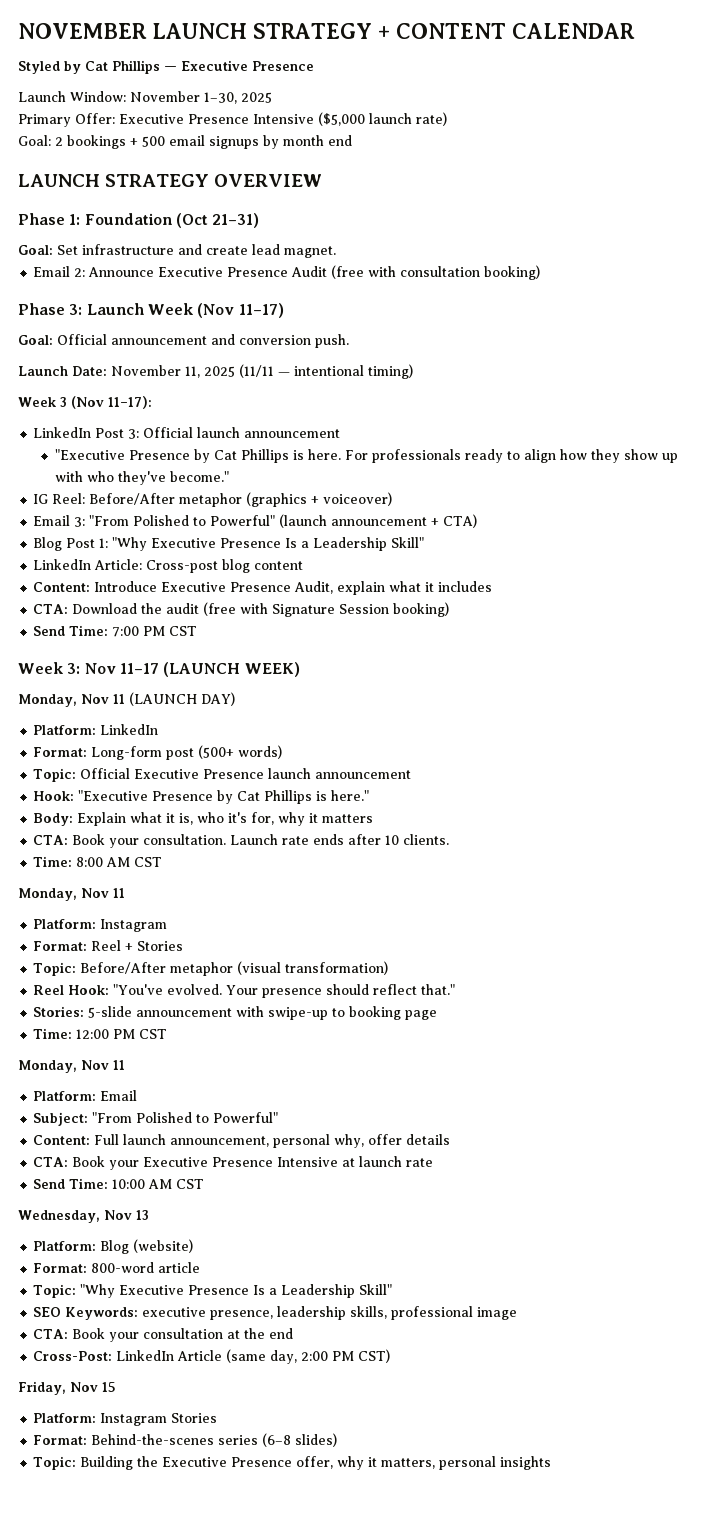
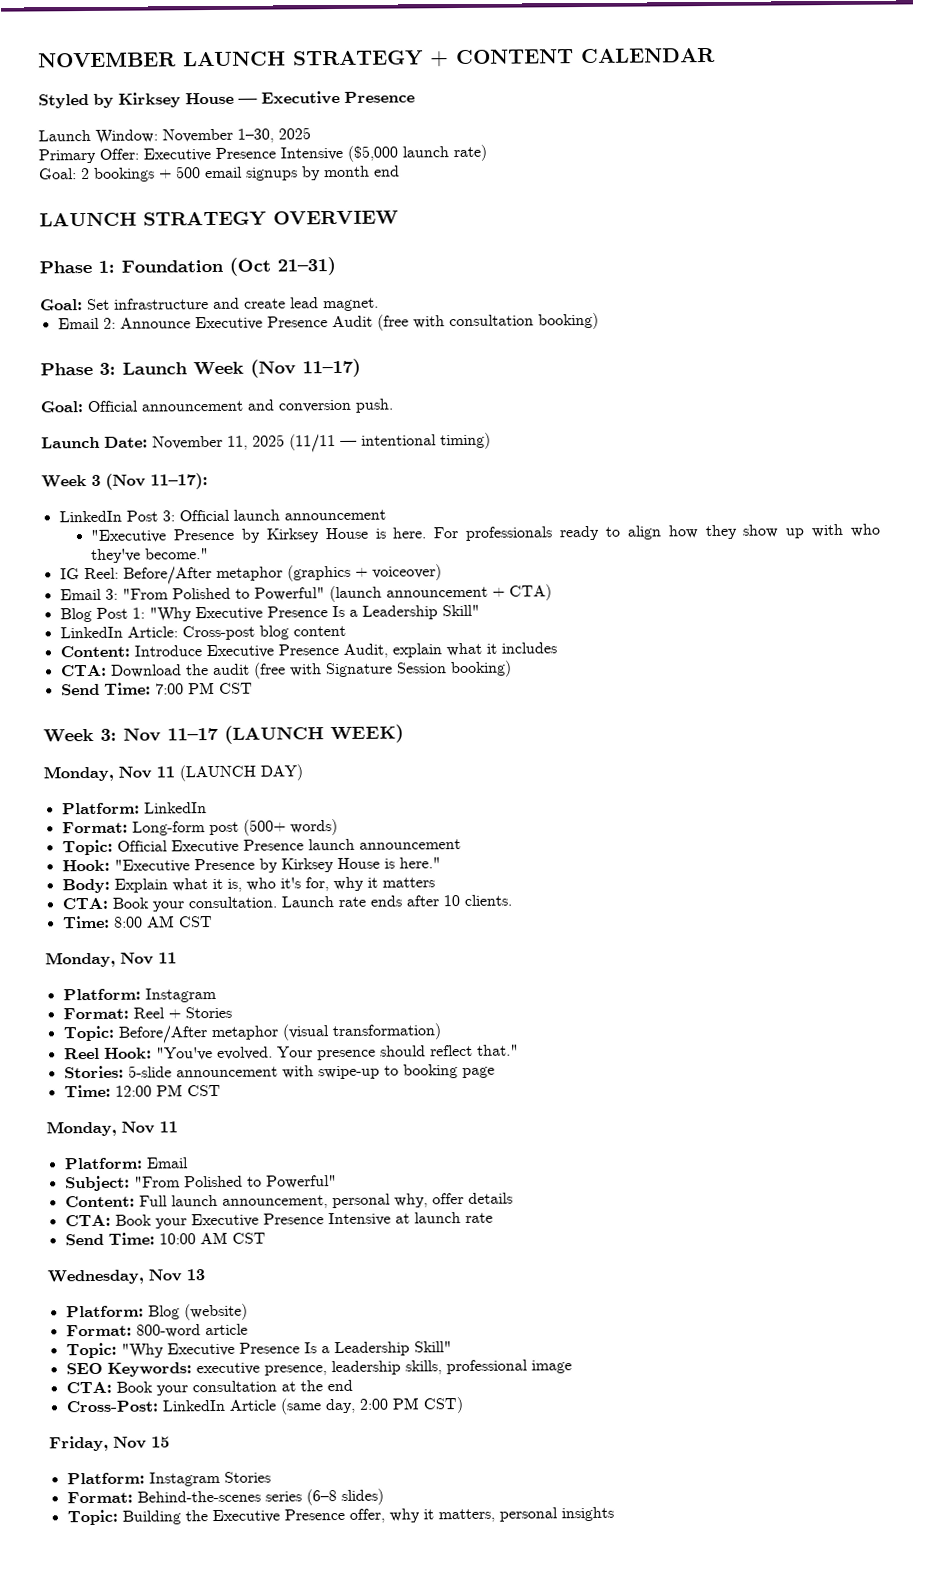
[85,60,160,74] Cat Phillips -> [118,92,234,108] Kirksey House
[213,449,289,463] Cat Phillips -> [265,527,368,543] Kirksey House
[237,790,313,804] Cat Phillips -> [280,857,380,873] Kirksey House

